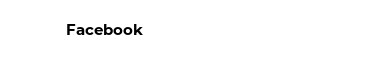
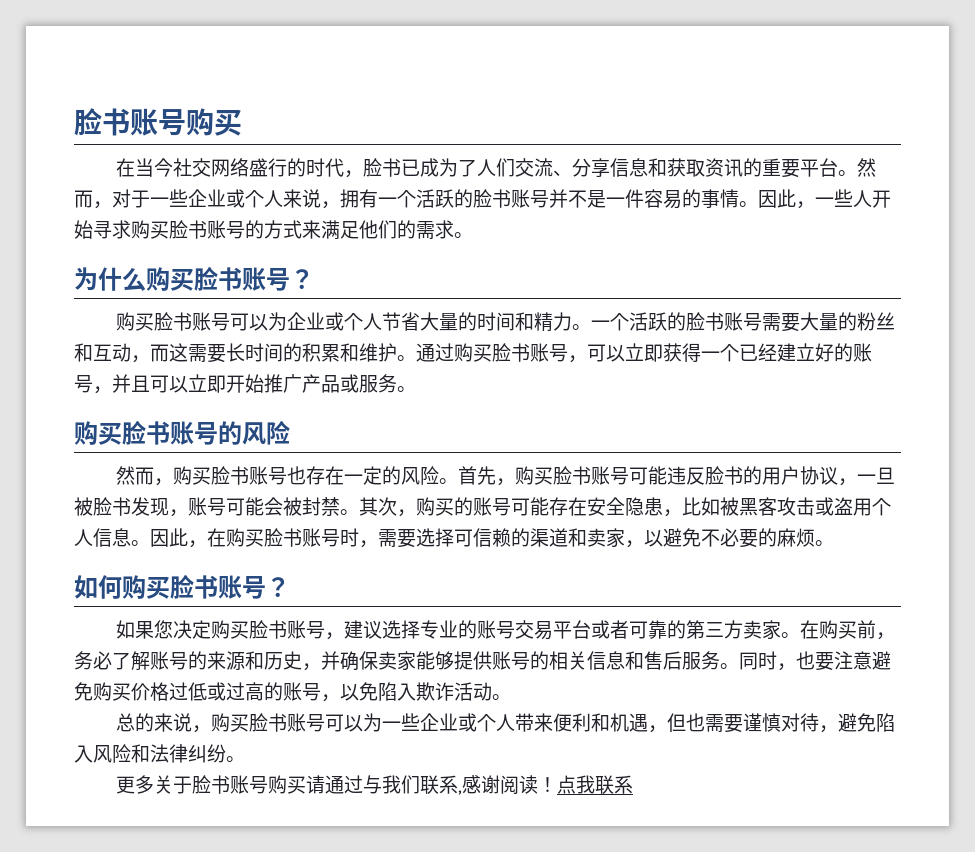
[66,24,143,35] Facebook -> [74,108,242,136] [116,158,877,178] [74,189,891,209] [74,220,473,239] [74,267,314,291] [116,312,896,332] [74,343,872,363] [74,374,416,394] [74,421,290,445] [116,466,896,486] [74,497,891,517] [74,528,834,548] [74,575,290,599] [116,620,896,640] [74,651,891,671] [74,682,511,702] [116,713,896,733] [74,744,245,763] [116,775,634,795] 脸书账号购买 // 在当今社交网络盛行的时代，脸书已成为了人们交流、分享信息和获取资讯的重要平台。然而，对于一些企业或个人来说，拥有一个活跃的脸书账号并不是一件容易的事情。因此，一些人开始寻求购买脸书账号的方式来满足他们的需求。 // 为什么购买脸书账号？ // 购买脸书账号可以为企业或个人节省大量的时间和精力。一个活跃的脸书账号需要大量的粉丝和互动，而这需要长时间的积累和维护。通过购买脸书账号，可以立即获得一个已经建立好的账号，并且可以立即开始推广产品或服务。 // 购买脸书账号的风险 // 然而，购买脸书账号也存在一定的风险。首先，购买脸书账号可能违反脸书的用户协议，一旦被脸书发现，账号可能会被封禁。其次，购买的账号可能存在安全隐患，比如被黑客攻击或盗用个人信息。因此，在购买脸书账号时，需要选择可信赖的渠道和卖家，以避免不必要的麻烦。 // 如何购买脸书账号？ // 如果您决定购买脸书账号，建议选择专业的账号交易平台或者可靠的第三方卖家。在购买前，务必了解账号的来源和历史，并确保卖家能够提供账号的相关信息和售后服务。同时，也要注意避免购买价格过低或过高的账号，以免陷入欺诈活动。 // 总的来说，购买脸书账号可以为一些企业或个人带来便利和机遇，但也需要谨慎对待，避免陷入风险和法律纠纷。 // 更多关于脸书账号购买请通过与我们联系,感谢阅读！点我联系

